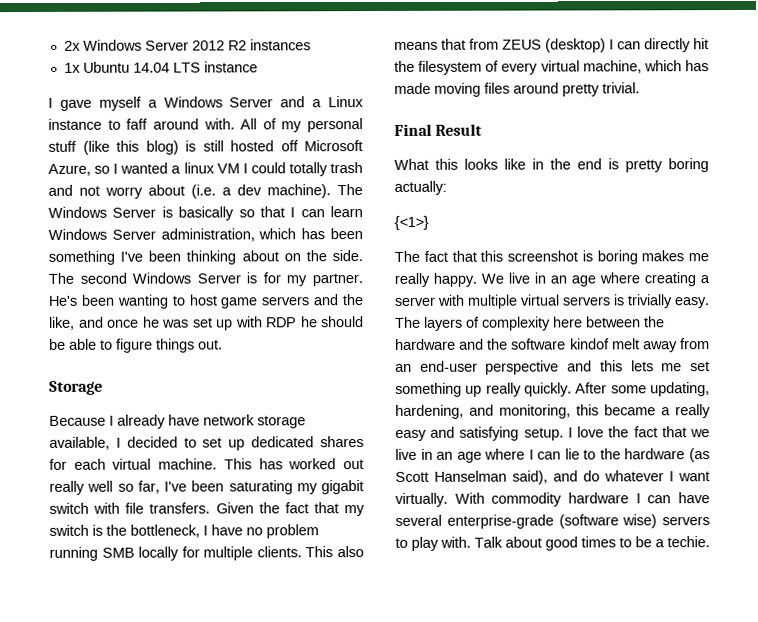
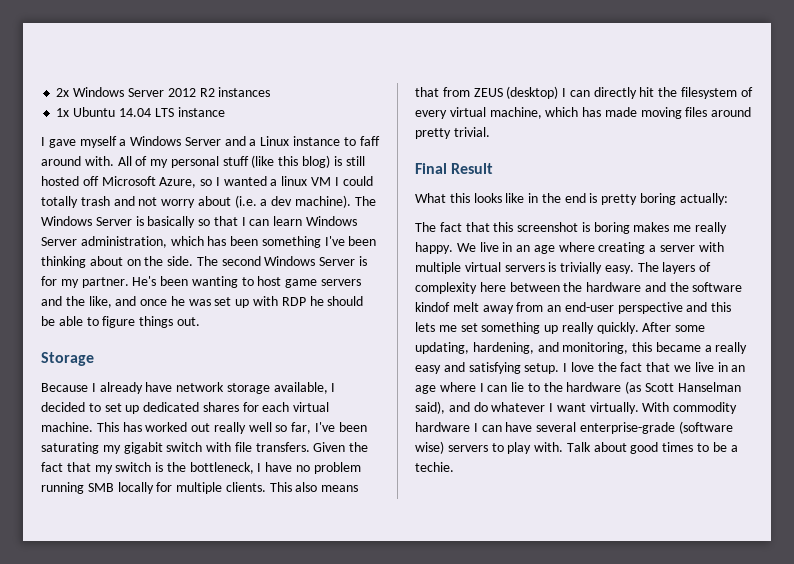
[394,215,429,230] // {<1>} -> (728, 199) none

